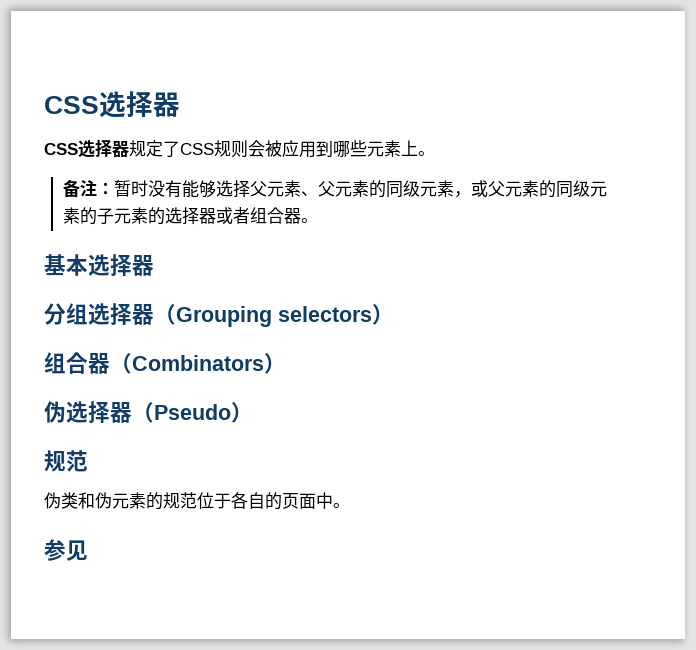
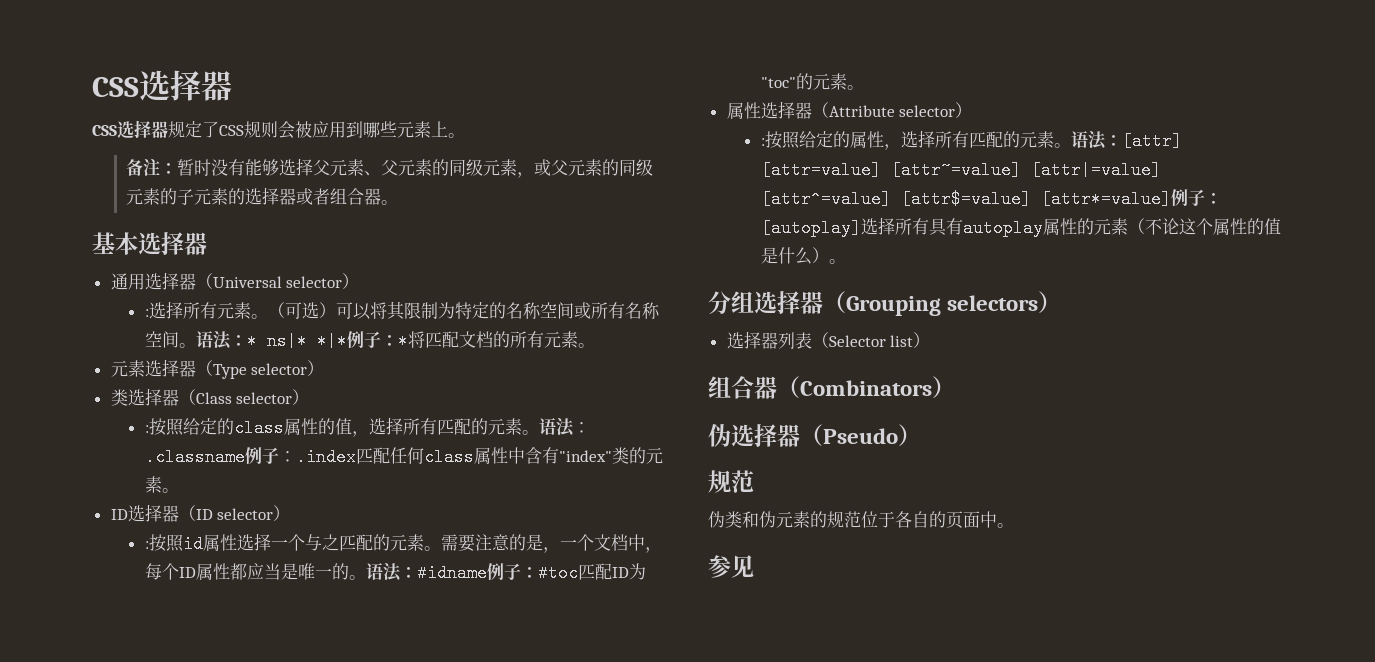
(154, 265) none -> [110,272,360,290] [144,301,660,320] [144,331,595,350] [110,359,325,379] [110,388,310,406] [144,417,590,437] [144,447,663,466] [144,476,179,493] [110,504,291,522] [144,533,662,553] [144,563,646,582] [760,73,864,90] [726,101,973,119] [760,130,1182,150] [760,161,1161,179] [760,189,1222,208] [760,217,1281,237] [760,247,846,265] // 通用选择器（Universal selector） // :选择所有元素。（可选）可以将其限制为特定的名称空间或所有名称空间。语法：* ns|* *|*例子：*将匹配文档的所有元素。 // 元素选择器（Type selector） // 类选择器（Class selector） // :按照给定的class属性的值，选择所有匹配的元素。语法：.classname例子：.index匹配任何class属性中含有"index"类的元素。 // ID选择器（ID selector） // :按照id属性选择一个与之匹配的元素。需要注意的是，一个文档中，每个ID属性都应当是唯一的。语法：#idname例子：#toc匹配ID为"toc"的元素。 // 属性选择器（Attribute selector） // :按照给定的属性，选择所有匹配的元素。语法：[attr] [attr=value] [attr~=value] [attr|=value] [attr^=value] [attr$=value] [attr*=value]例子：[autoplay]选择所有具有autoplay属性的元素（不论这个属性的值是什么）。
(394, 314) none -> [726,331,931,349] // 选择器列表（Selector list）

